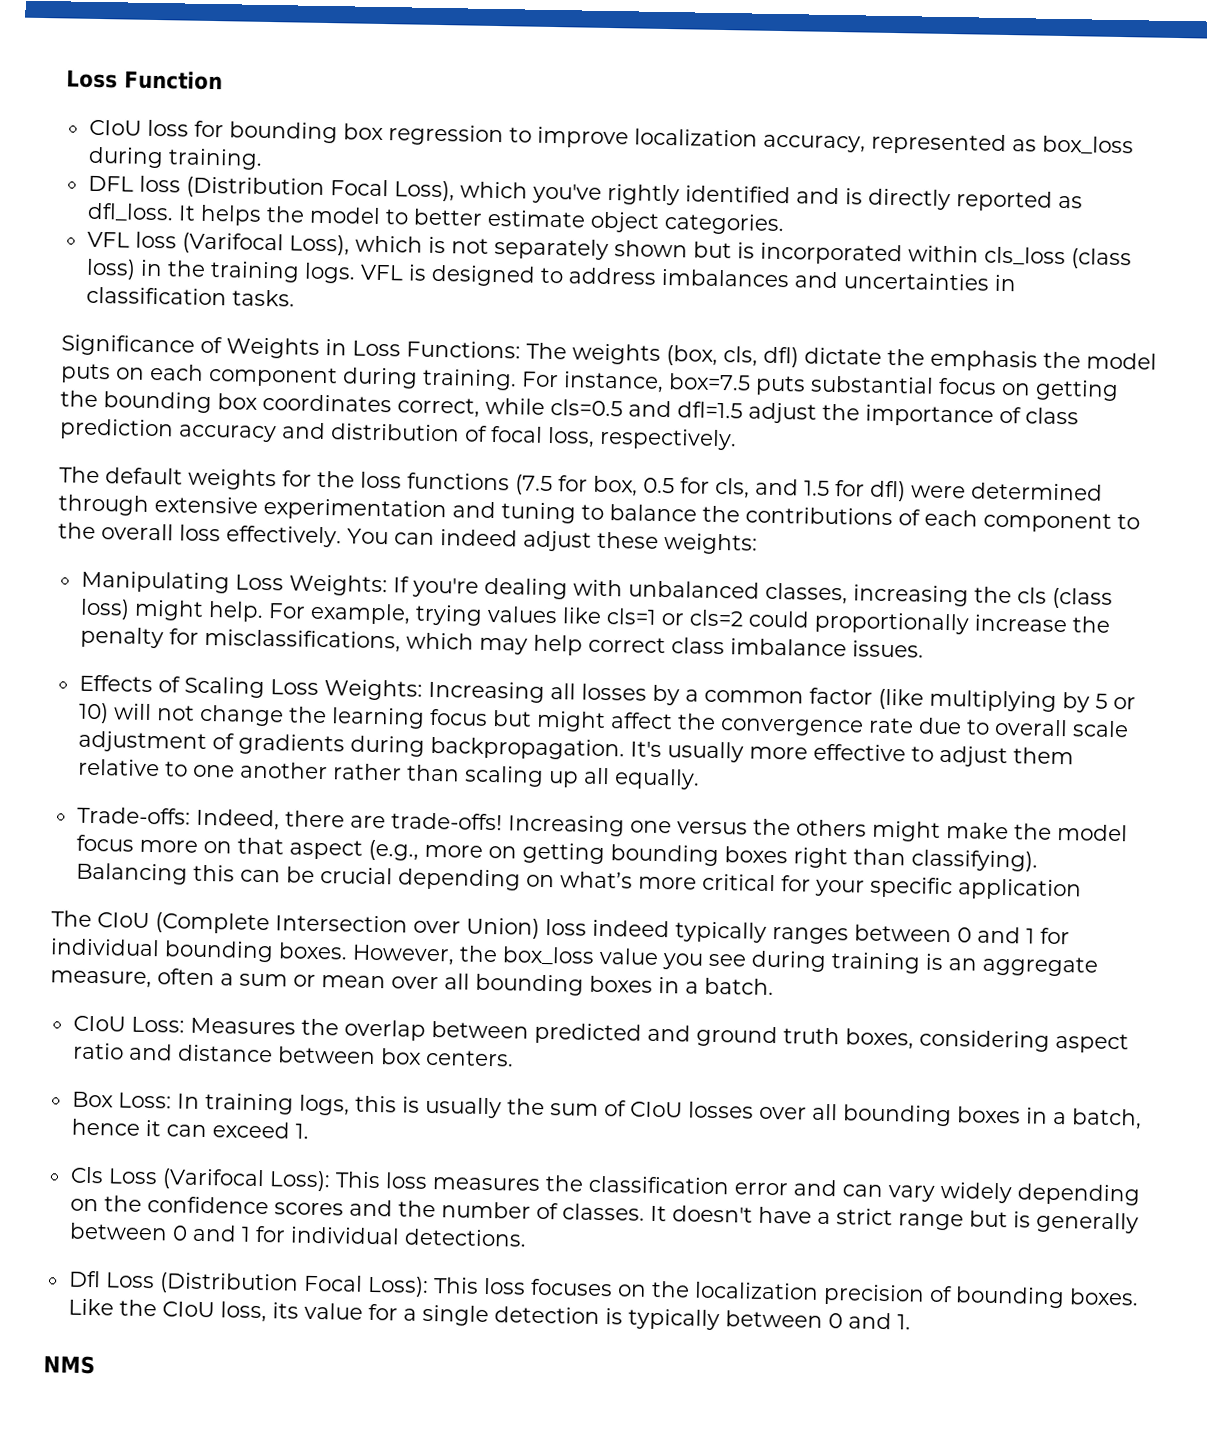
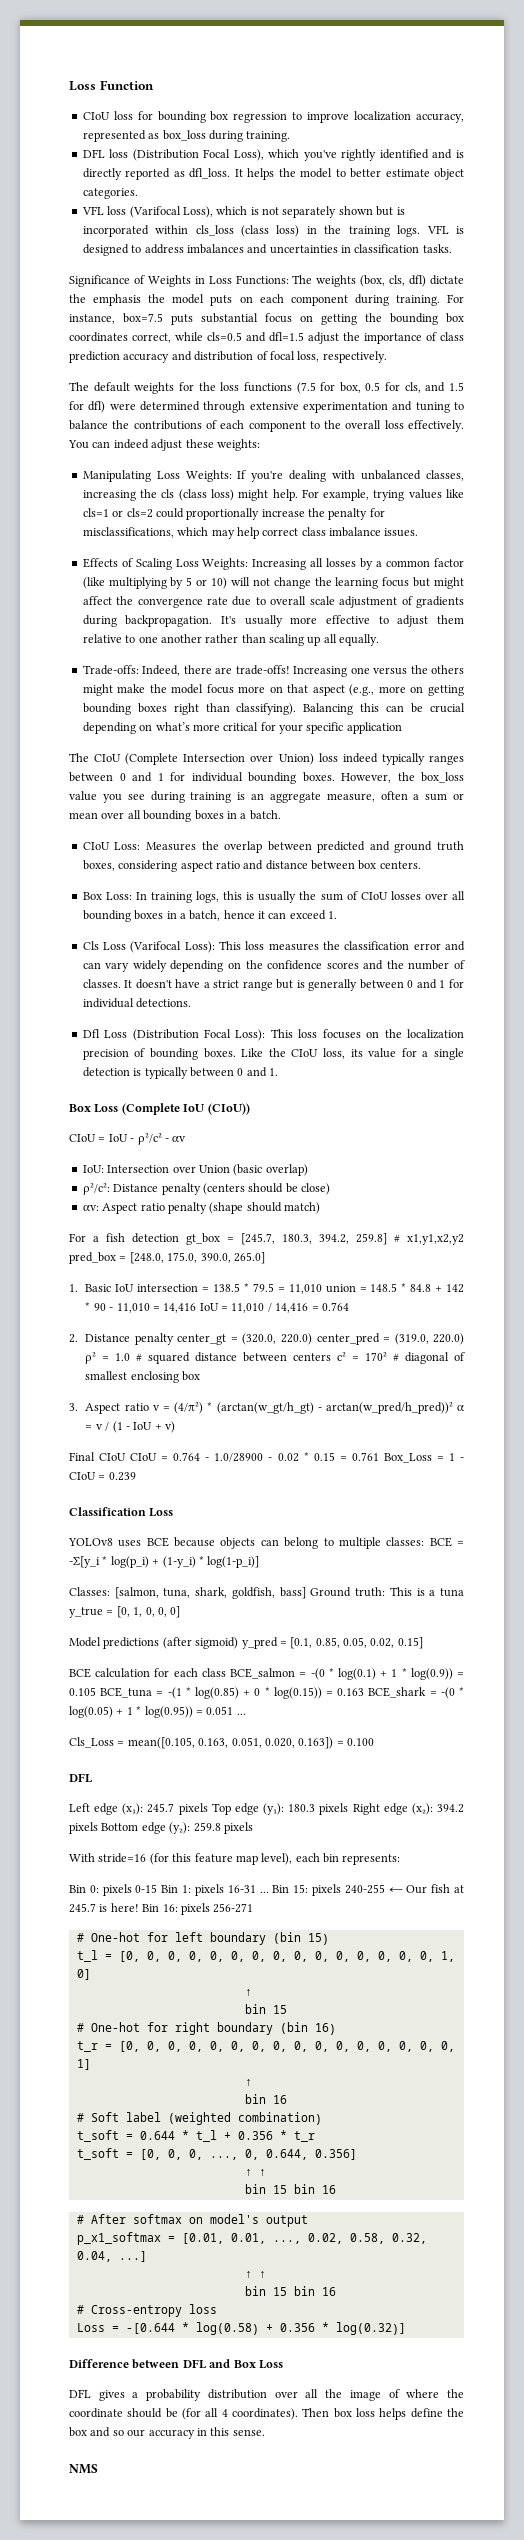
(911, 1322) none -> [69,1103,250,1115] [69,1133,187,1145] [82,1164,308,1176] [82,1183,330,1195] [82,1202,320,1214] [69,1233,464,1245] [69,1252,265,1264] [69,1283,465,1294] [85,1302,349,1313] [69,1333,464,1345] [85,1352,465,1364] [85,1371,201,1383] [69,1402,464,1414] [85,1421,176,1433] [69,1452,464,1463] [69,1472,136,1481] [69,1507,174,1517] [68,1537,465,1549] [69,1556,260,1568] [69,1587,465,1599] [69,1606,181,1618] [69,1637,423,1649] [69,1668,465,1680] [69,1687,464,1699] [69,1706,246,1718] [69,1737,374,1749] [69,1773,92,1783] [69,1803,464,1815] [69,1822,253,1834] [69,1853,401,1865] [69,1884,464,1896] [69,1903,254,1915] [76,1932,329,1945] [76,1950,455,1962] [76,1969,91,1980] [244,1989,252,1996] [244,2004,287,2014] [76,2022,336,2035] [76,2041,455,2052] [76,2059,91,2070] [244,2079,252,2086] [244,2094,287,2104] [76,2112,322,2125] [76,2130,315,2142] [76,2148,357,2160] [244,2169,266,2176] [244,2184,336,2194] [76,2214,308,2227] [76,2232,427,2245] [76,2251,147,2262] [244,2271,266,2278] [244,2286,336,2296] [76,2304,217,2317] [76,2322,406,2335] [69,2359,283,2369] [69,2389,465,2401] [69,2408,464,2420] [69,2427,265,2439] // Box Loss (Complete IoU (CIoU)) // CIoU = IoU - ρ²/c² - αv // IoU: Intersection over Union (basic overlap) // ρ²/c²: Distance penalty (centers should be close) // αv: Aspect ratio penalty (shape should match) // For a fish detection gt_box = [245.7, 180.3, 394.2, 259.8] # x1,y1,x2,y2 pred_box = [248.0, 175.0, 390.0, 265.0] // 1. Basic IoU intersection = 138.5 * 79.5 = 11,010 union = 148.5 * 84.8 + 142 * 90 - 11,010 = 14,416 IoU = 11,010 / 14,416 = 0.764 // 2. Distance penalty center_gt = (320.0, 220.0) center_pred = (319.0, 220.0) ρ² = 1.0 # squared distance between centers c² = 170² # diagonal of smallest enclosing box // 3. Aspect ratio v = (4/π²) * (arctan(w_gt/h_gt) - arctan(w_pred/h_pred))² α = v / (1 - IoU + v) // Final CIoU CIoU = 0.764 - 1.0/28900 - 0.02 * 0.15 = 0.761 Box_Loss = 1 - CIoU = 0.239 // Classification Loss // YOLOv8 uses BCE because objects can belong to multiple classes: BCE = -Σ[y_i * log(p_i) + (1-y_i) * log(1-p_i)] // Classes: [salmon, tuna, shark, goldfish, bass] Ground truth: This is a tuna y_true = [0, 1, 0, 0, 0] // Model predictions (after sigmoid) y_pred = [0.1, 0.85, 0.05, 0.02, 0.15] // BCE calculation for each class BCE_salmon = -(0 * log(0.1) + 1 * log(0.9)) = 0.105 BCE_tuna = -(1 * log(0.85) + 0 * log(0.15)) = 0.163 BCE_shark = -(0 * log(0.05) + 1 * log(0.95)) = 0.051 ... // Cls_Loss = mean([0.105, 0.163, 0.051, 0.020, 0.163]) = 0.100 // DFL // Left edge (x₁): 245.7 pixels Top edge (y₁): 180.3 pixels Right edge (x₂): 394.2 pixels Bottom edge (y₂): 259.8 pixels // With stride=16 (for this feature map level), each bin represents: // Bin 0: pixels 0-15 Bin 1: pixels 16-31 ... Bin 15: pixels 240-255 ← Our fish at 245.7 is here! Bin 16: pixels 256-271 // # One-hot for left boundary (bin 15) // t_l = [0, 0, 0, 0, 0, 0, 0, 0, 0, 0, 0, 0, 0, 0, 0, 1, 0] // ↑ // bin 15 // # One-hot for right boundary (bin 16) // t_r = [0, 0, 0, 0, 0, 0, 0, 0, 0, 0, 0, 0, 0, 0, 0, 0, 1] // ↑ // bin 16 // # Soft label (weighted combination) // t_soft = 0.644 * t_l + 0.356 * t_r // t_soft = [0, 0, 0, ..., 0, 0.644, 0.356] // ↑ ↑ // bin 15 bin 16 // # After softmax on model's output // p_x1_softmax = [0.01, 0.01, ..., 0.02, 0.58, 0.32, 0.04, ...] // ↑ ↑ // bin 15 bin 16 // # Cross-entropy loss // Loss = -[0.644 * log(0.58) + 0.356 * log(0.32)] // Difference between DFL and Box Loss // DFL gives a probability distribution over all the image of where the coordinate should be (for all 4 coordinates). Then box loss helps define the box and so our accuracy in this sense.

